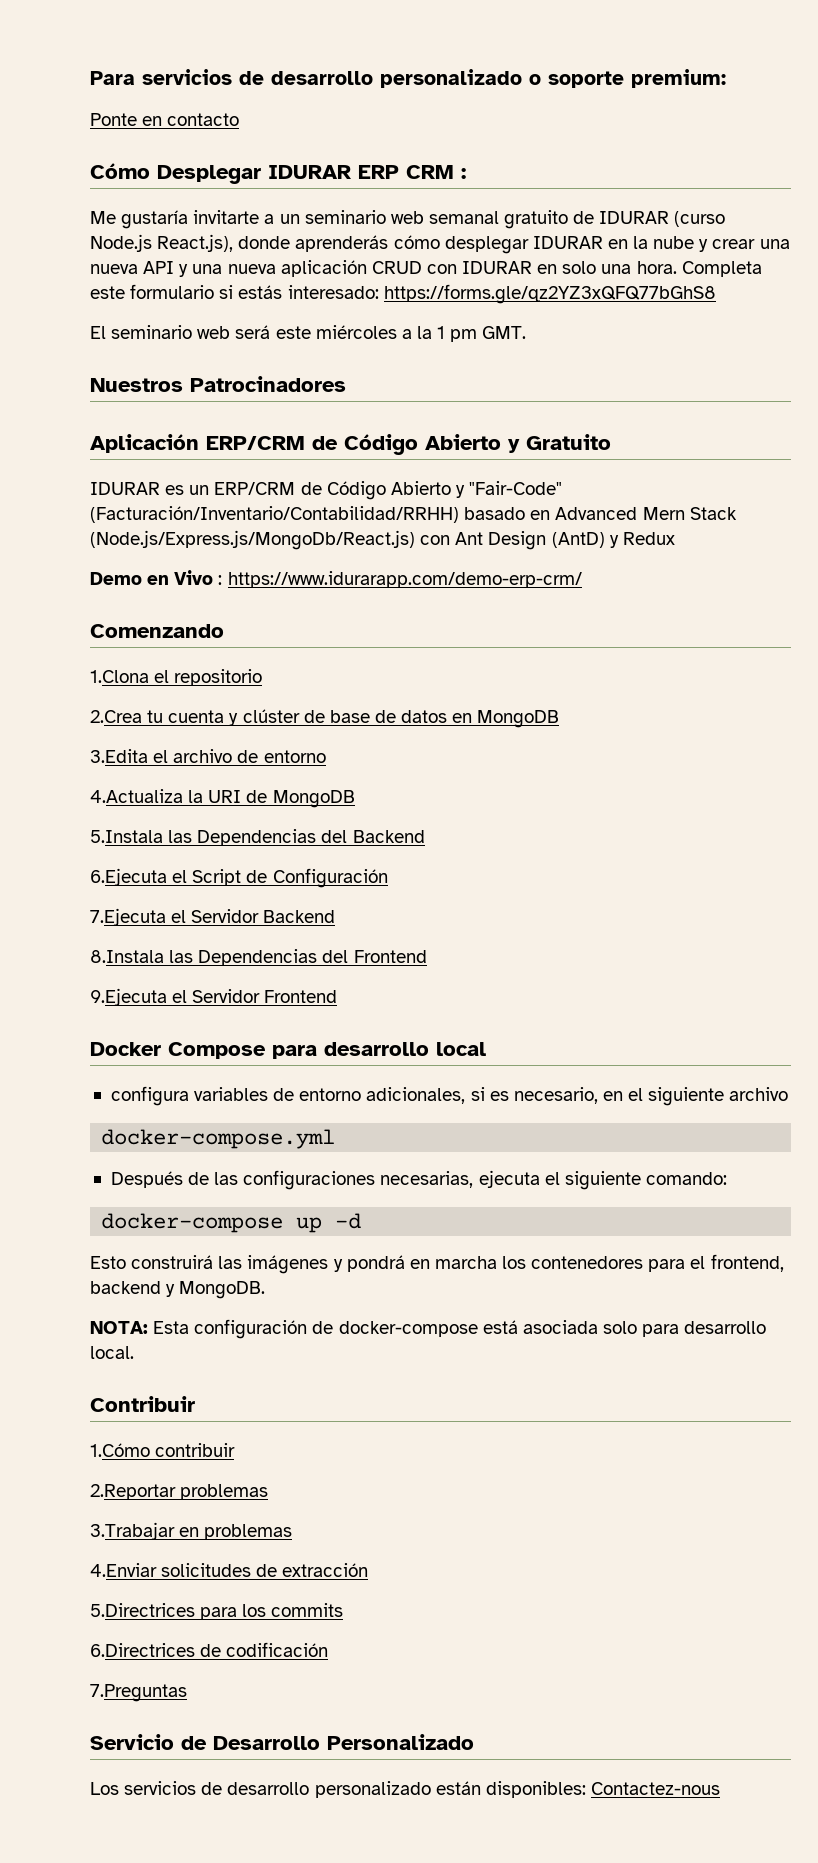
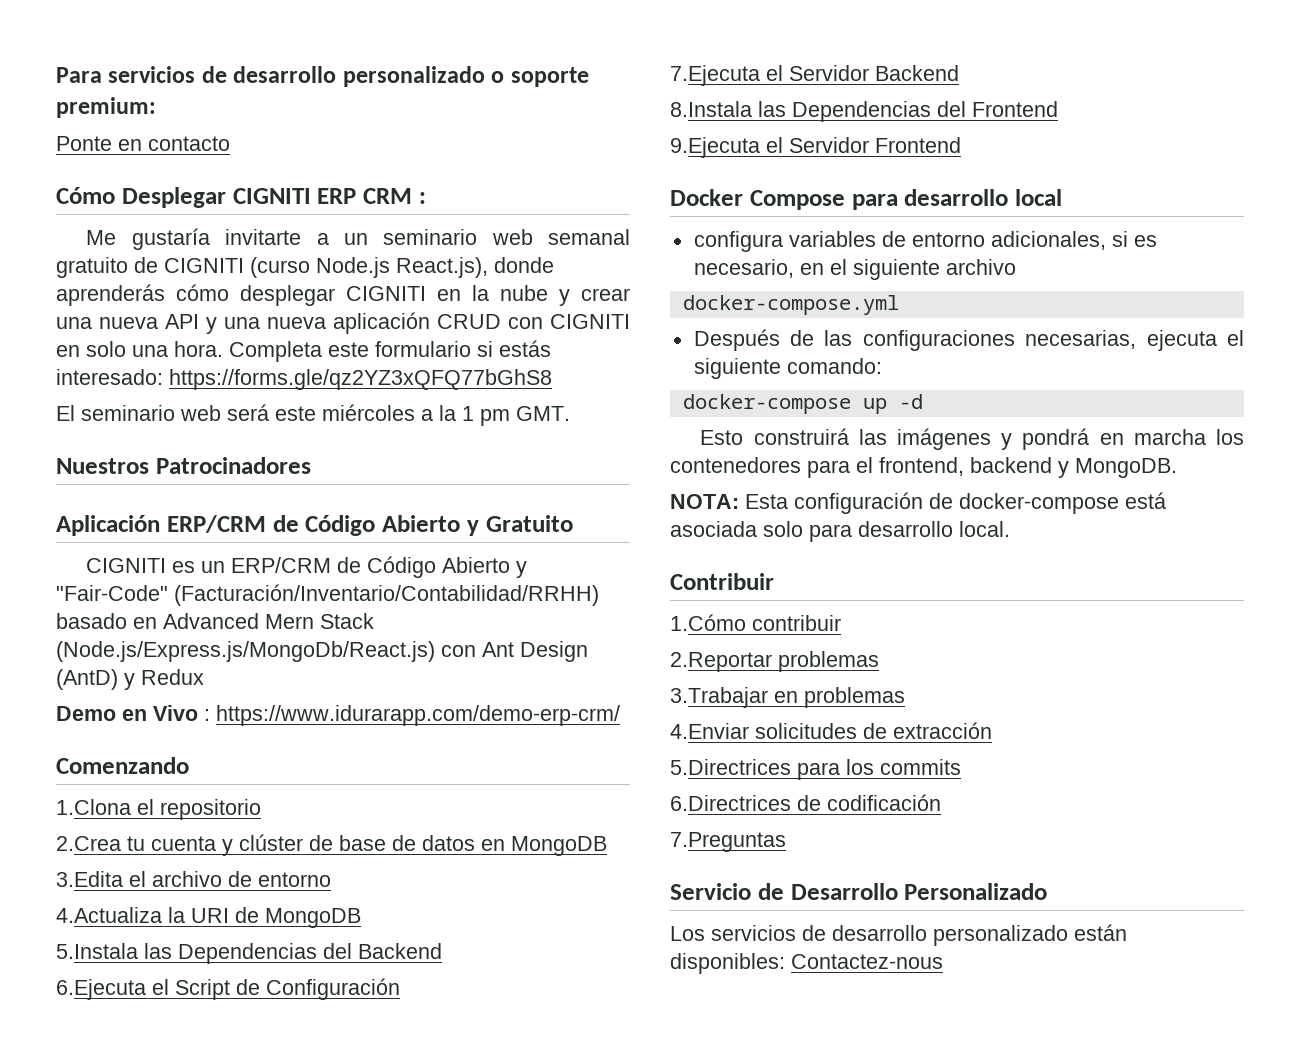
[268,165,352,179] IDURAR -> [232,188,311,204] CIGNITI
[599,211,670,224] IDURAR -> [164,258,244,273] CIGNITI
[532,236,603,249] IDURAR -> [346,286,426,301] CIGNITI
[462,261,533,274] IDURAR -> [550,314,630,329] CIGNITI
[90,482,160,495] IDURAR -> [86,558,167,573] CIGNITI

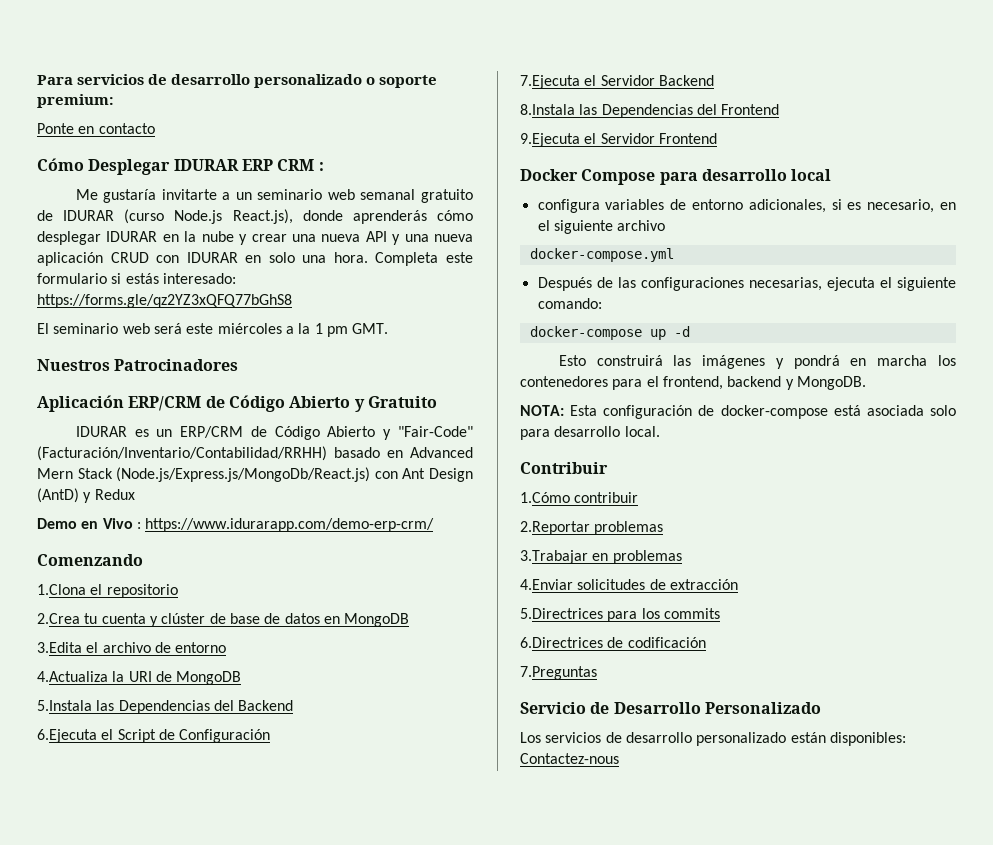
[232,188,311,204] CIGNITI -> [173,159,239,171] IDURAR
[164,258,244,273] CIGNITI -> [63,210,115,221] IDURAR
[346,286,426,301] CIGNITI -> [106,231,158,242] IDURAR
[550,314,630,329] CIGNITI -> [186,252,238,263] IDURAR
[86,558,167,573] CIGNITI -> [75,426,127,437] IDURAR

